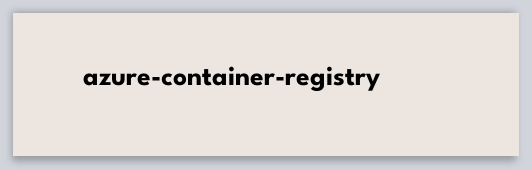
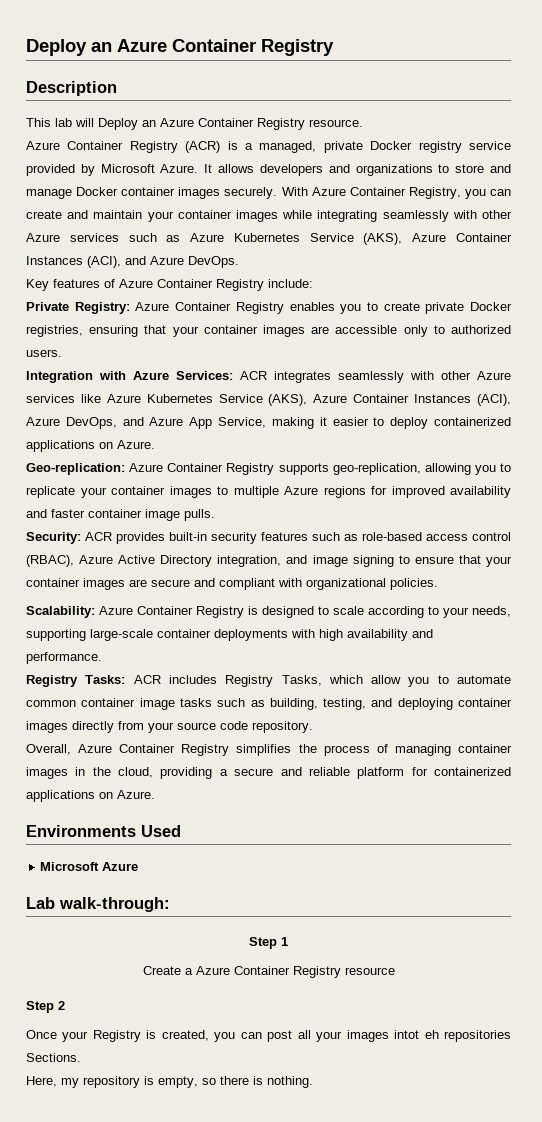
[83,66,380,92] azure-container-registry -> [26,39,334,56] [26,81,117,96] [26,118,363,130] [26,141,511,153] [26,164,511,176] [26,187,512,199] [26,210,512,222] [26,233,512,245] [26,256,239,268] [26,279,313,291] [26,302,512,314] [26,325,511,337] [26,349,62,357] [26,371,511,383] [26,394,512,406] [26,417,511,429] [26,440,155,452] [26,463,511,475] [26,486,511,498] [26,509,215,521] [26,532,511,544] [26,555,512,567] [26,578,438,590] [26,606,511,618] [26,629,433,641] [26,652,102,664] [26,675,512,687] [26,698,513,710] [26,721,313,733] [26,744,512,756] [26,767,512,779] [26,790,155,802] [26,825,181,837] [40,862,139,871] [26,897,170,912] [249,937,288,949] [142,966,395,978] [26,1001,65,1013] [26,1030,511,1042] [26,1053,81,1062] [26,1076,313,1088] Deploy an Azure Container Registry // Description // This lab will Deploy an Azure Container Registry resource. // Azure Container Registry (ACR) is a managed, private Docker registry service provided by Microsoft Azure. It allows developers and organizations to store and manage Docker container images securely. With Azure Container Registry, you can create and maintain your container images while integrating seamlessly with other Azure services such as Azure Kubernetes Service (AKS), Azure Container Instances (ACI), and Azure DevOps. // Key features of Azure Container Registry include: // Private Registry: Azure Container Registry enables you to create private Docker registries, ensuring that your container images are accessible only to authorized users. // Integration with Azure Services: ACR integrates seamlessly with other Azure services like Azure Kubernetes Service (AKS), Azure Container Instances (ACI), Azure DevOps, and Azure App Service, making it easier to deploy containerized applications on Azure. // Geo-replication: Azure Container Registry supports geo-replication, allowing you to replicate your container images to multiple Azure regions for improved availability and faster container image pulls. // Security: ACR provides built-in security features such as role-based access control (RBAC), Azure Active Directory integration, and image signing to ensure that your container images are secure and compliant with organizational policies. // Scalability: Azure Container Registry is designed to scale according to your needs, supporting large-scale container deployments with high availability and performance. // Registry Tasks: ACR includes Registry Tasks, which allow you to automate common container image tasks such as building, testing, and deploying container images directly from your source code repository. // Overall, Azure Container Registry simplifies the process of managing container images in the cloud, providing a secure and reliable platform for containerized applications on Azure. // Environments Used // Microsoft Azure // Lab walk-through: // Step 1 // Create a Azure Container Registry resource // Step 2 // Once your Registry is created, you can post all your images intot eh repositories Sections. // Here, my repository is empty, so there is nothing.

